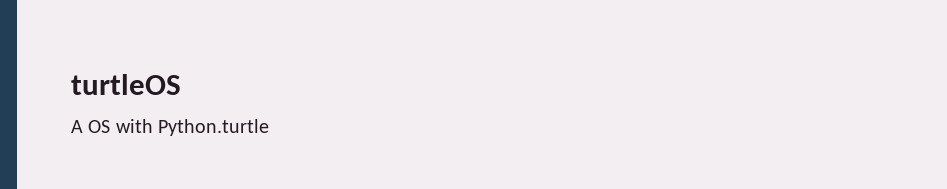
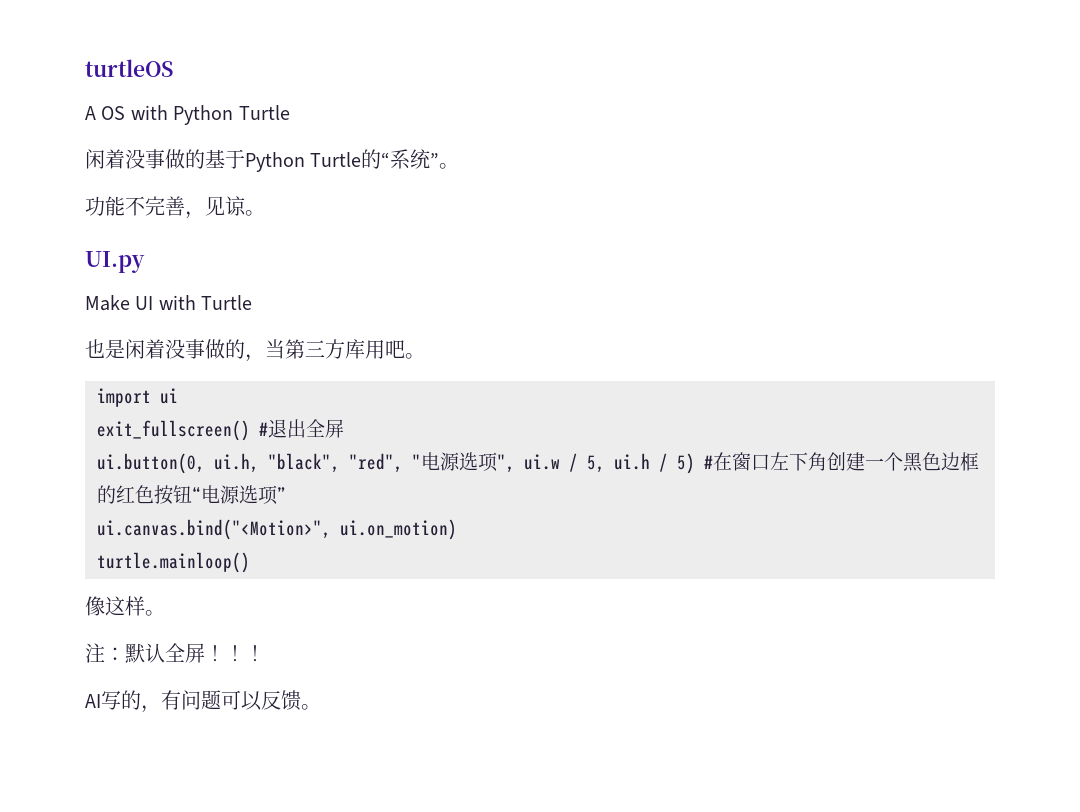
[158,119,270,136] Python.turtle -> [173,105,290,125] [85,149,460,172] [85,196,265,219] [85,251,145,273] [85,295,253,311] [85,339,425,362] [97,388,178,407] [97,419,344,441] [97,452,979,474] [97,485,286,505] [97,519,457,540] [97,552,250,573] [85,596,165,616] [85,643,265,663] [85,690,321,713] Python Turtle // 闲着没事做的基于Python Turtle的“系统”。 // 功能不完善，见谅。 // UI.py // Make UI with Turtle // 也是闲着没事做的，当第三方库用吧。 // import ui // exit_fullscreen() #退出全屏 // ui.button(0, ui.h, "black", "red", "电源选项", ui.w / 5, ui.h / 5) #在窗口左下角创建一个黑色边框的红色按钮“电源选项” // ui.canvas.bind("<Motion>", ui.on_motion) // turtle.mainloop() // 像这样。 // 注：默认全屏！！！ // AI写的，有问题可以反馈。

